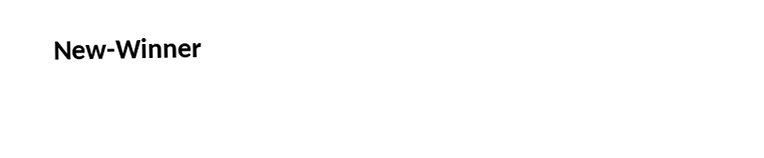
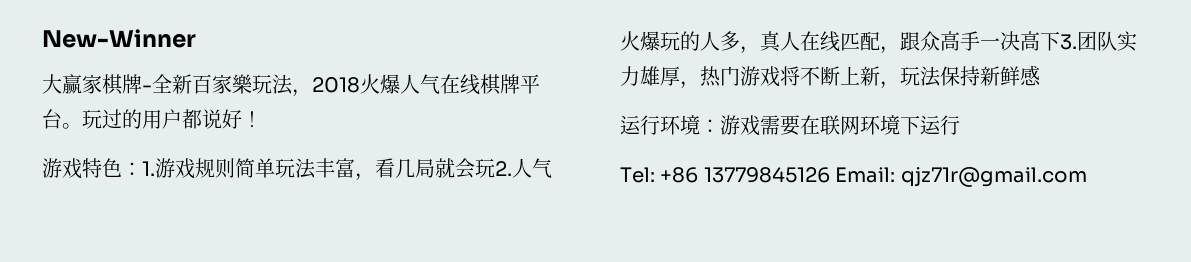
(202, 48) none -> [42,74,540,97] [42,109,262,129] [42,158,552,181] [620,31,1137,54] [620,65,1041,89] [620,115,960,136] [620,167,1087,187] // 大赢家棋牌-全新百家樂玩法，2018火爆人气在线棋牌平台。玩过的用户都说好！ // 游戏特色：1.游戏规则简单玩法丰富，看几局就会玩2.人气火爆玩的人多，真人在线匹配，跟众高手一决高下3.团队实力雄厚，热门游戏将不断上新，玩法保持新鲜感 // 运行环境：游戏需要在联网环境下运行 // Tel: +86 13779845126 Email: qjz71r@gmail.com

